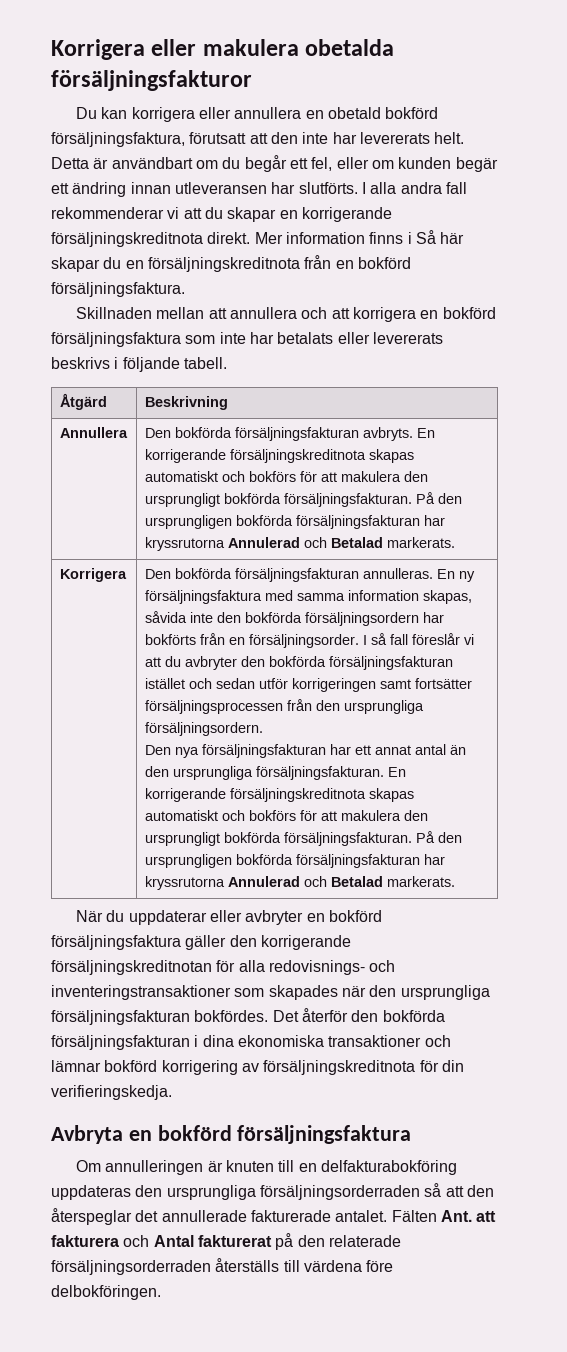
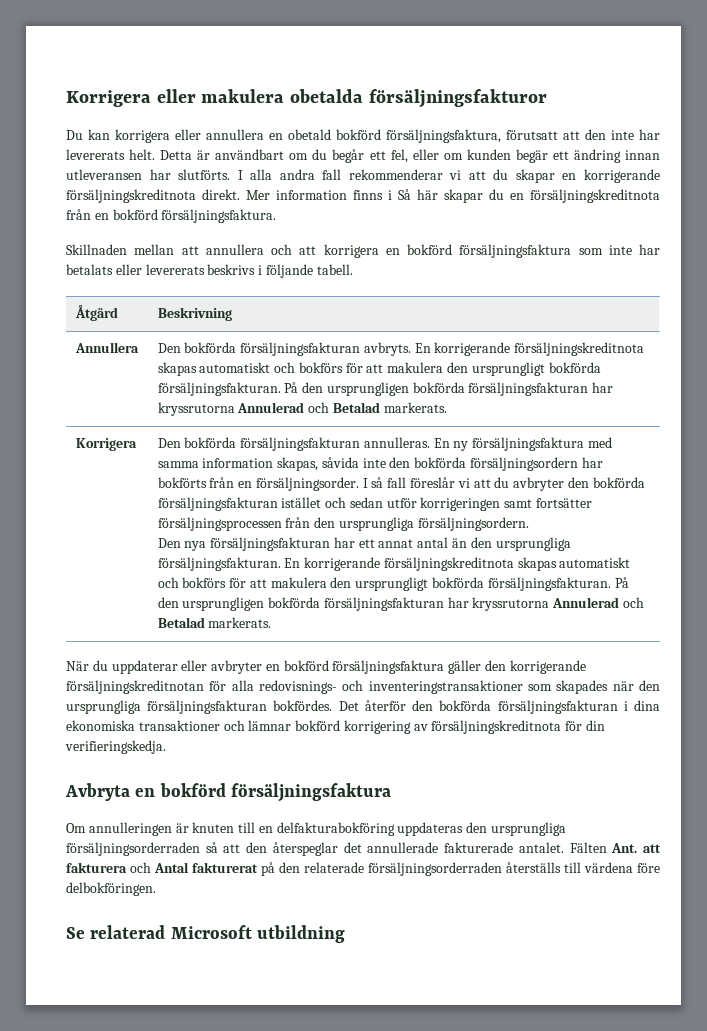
(161, 1292) none -> [66,925,345,943] // Se relaterad Microsoft utbildning

